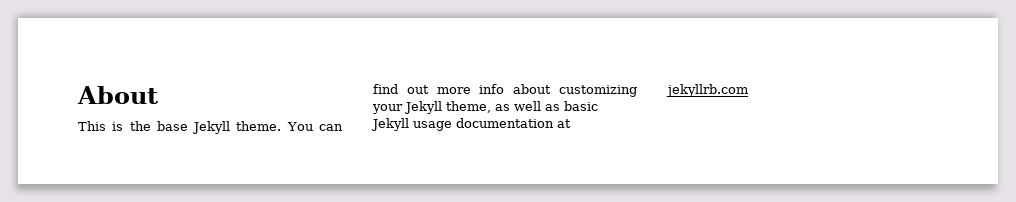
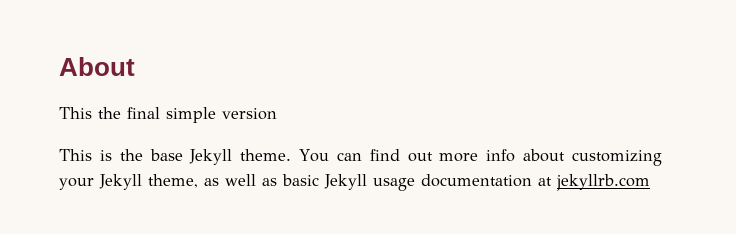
(158, 95) none -> [59,107,277,123] // This the final simple version

